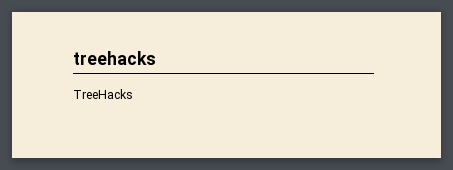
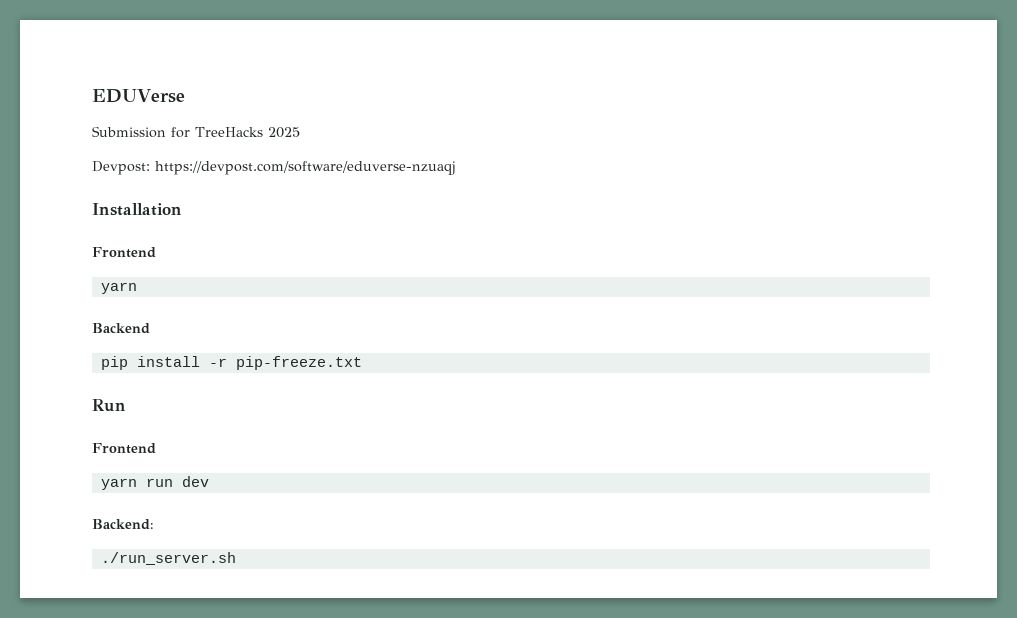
[73,51,156,65] [73,89,133,99] treehacks // TreeHacks -> [92,89,185,103] [92,126,300,138] [92,161,456,175] [92,203,182,216] [92,247,156,258] [100,282,137,294] [92,323,150,334] [100,356,362,370] [92,399,126,412] [92,443,156,454] [100,476,209,490] [92,519,154,530] [100,552,236,565] EDUVerse // Submission for TreeHacks 2025 // Devpost: https://devpost.com/software/eduverse-nzuaqj // Installation // Frontend // yarn // Backend // pip install -r pip-freeze.txt // Run // Frontend // yarn run dev // Backend: // ./run_server.sh

